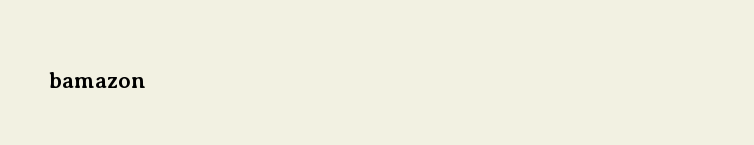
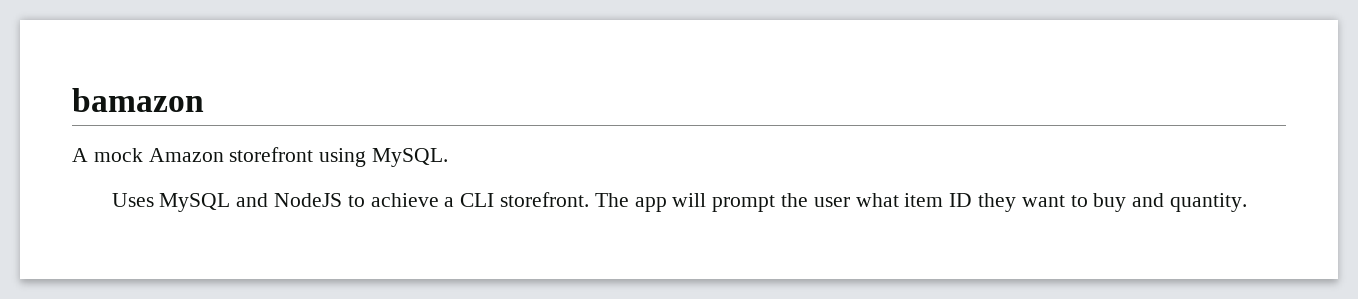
(146, 80) none -> [72,147,449,167] [111,192,1248,212] // A mock Amazon storefront using MySQL. // Uses MySQL and NodeJS to achieve a CLI storefront. The app will prompt the user what item ID they want to buy and quantity.

